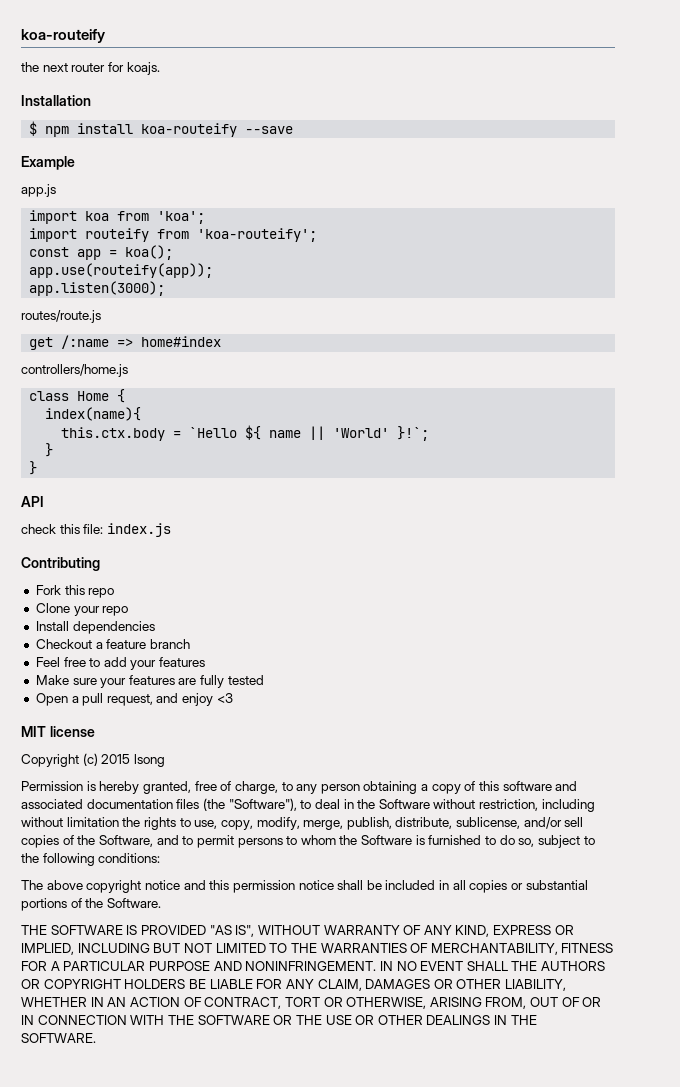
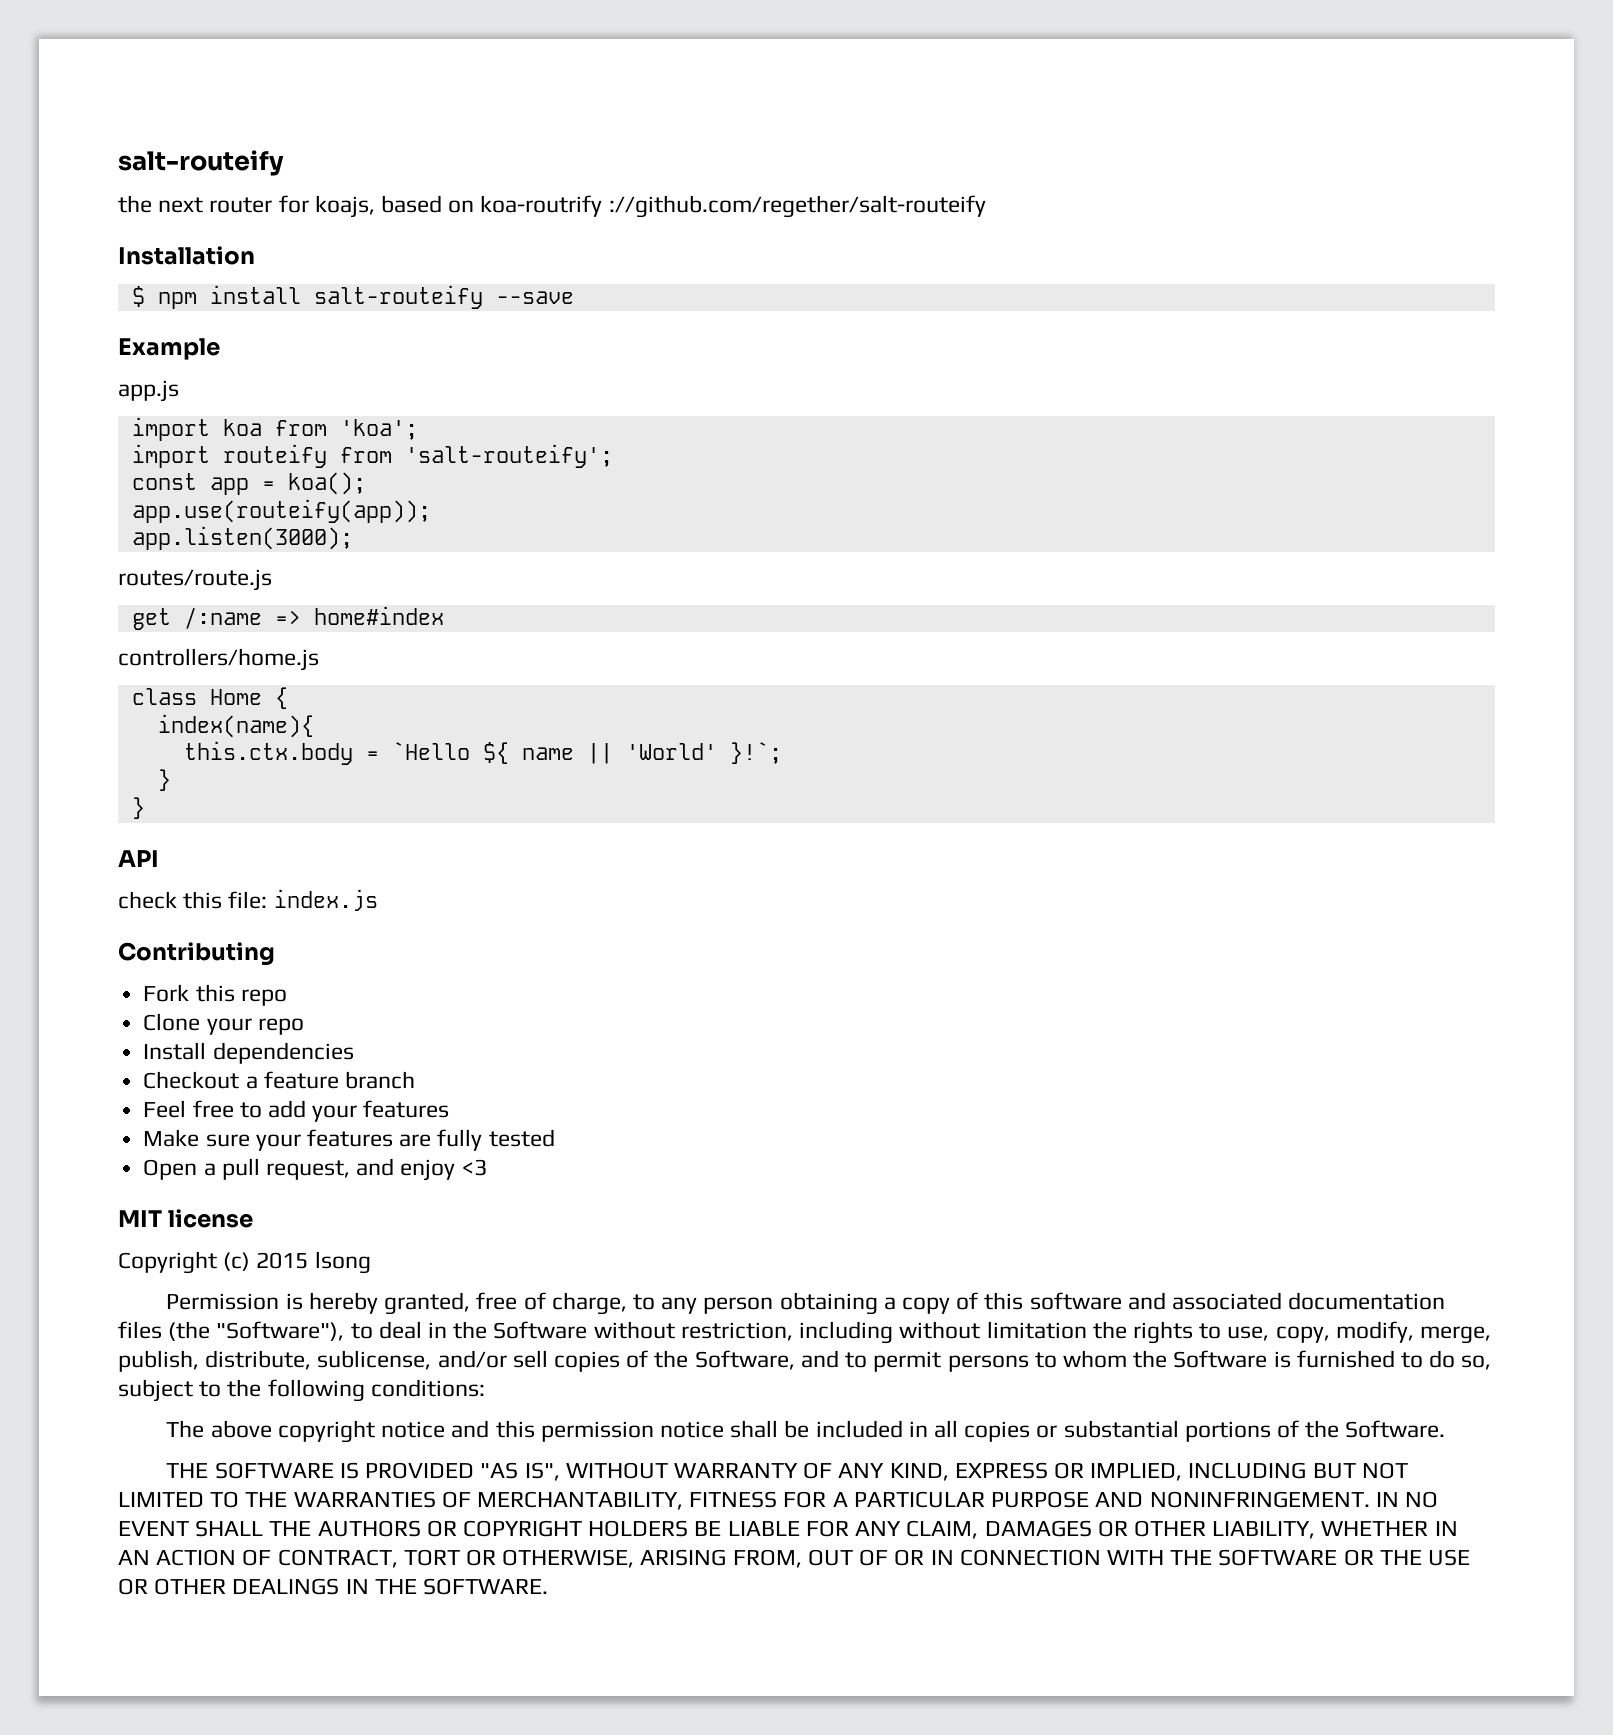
[21,29,105,43] koa-routeify -> [118,150,284,176] salt-routeify
[126,62,160,75] koajs. -> [314,195,986,218] koajs, based on koa-routrify ://github.com/regether/salt-routeify
[141,123,238,137] koa-routeify -> [313,285,483,309] salt-routeify
[197,228,318,242] 'koa-routeify'; -> [404,444,613,468] 'salt-routeify';

